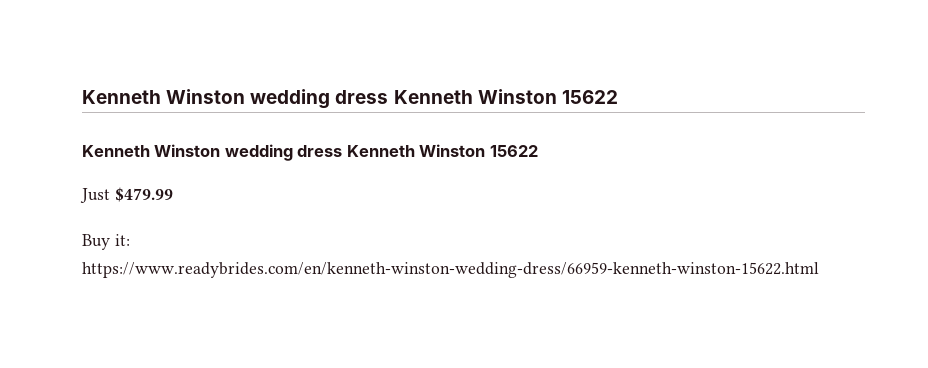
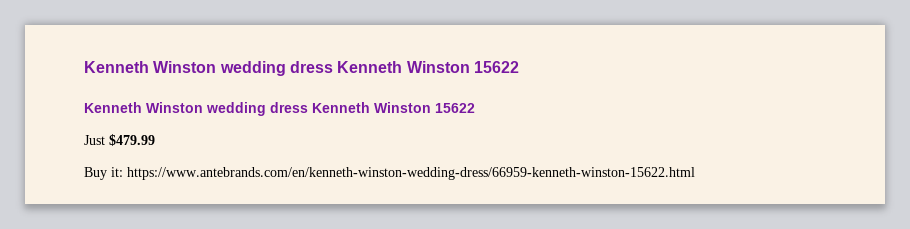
[82,262,819,278] https://www.readybrides.com/en/kenneth-winston-wedding-dress/66959-kenneth-winston-15622.html -> [127,167,695,180] https://www.antebrands.com/en/kenneth-winston-wedding-dress/66959-kenneth-winston-15622.html

